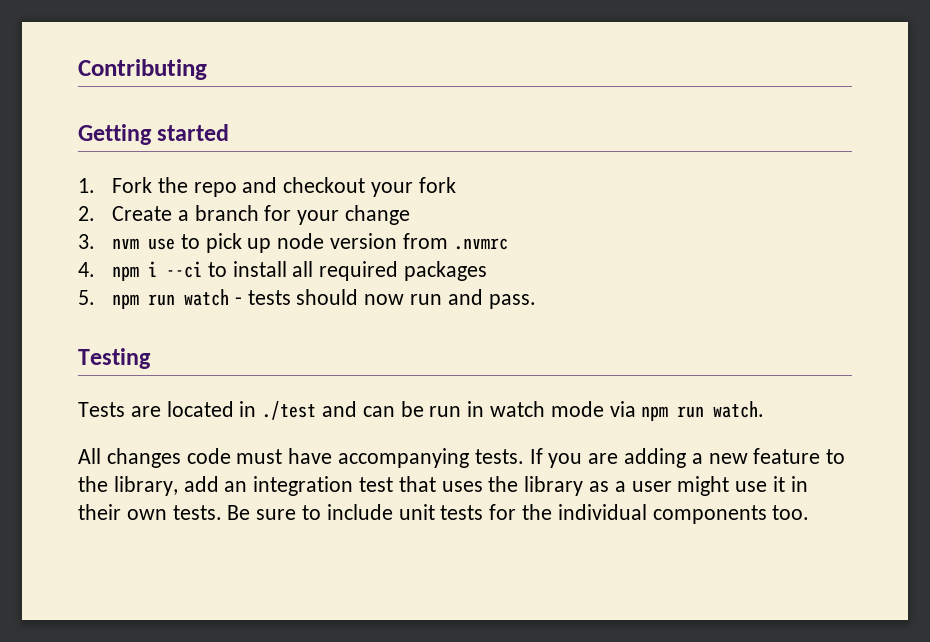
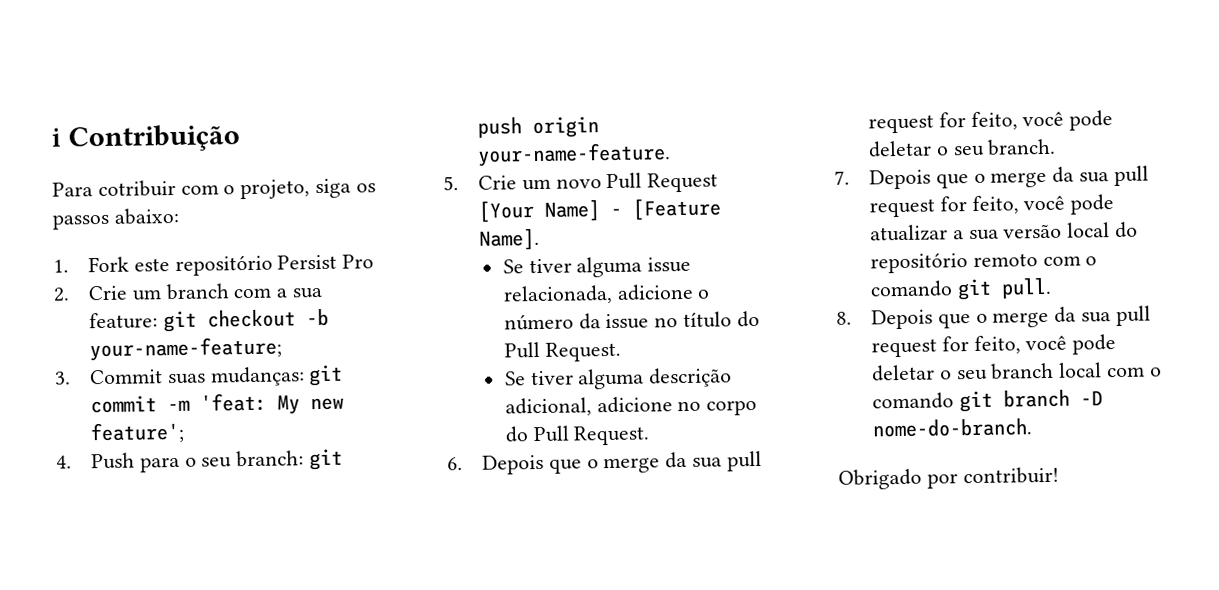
[78,59,207,80] [78,124,230,145] [78,177,456,197] [78,205,411,225] [78,233,508,253] [78,261,488,281] [78,289,536,309] [78,348,151,369] [78,401,765,421] [78,448,846,468] [78,476,808,496] [78,504,810,524] Contributing // Getting started // 1. Fork the repo and checkout your fork // 2. Create a branch for your change // 3. nvm use to pick up node version from .nvmrc // 4. npm i --ci to install all required packages // 5. npm run watch - tests should now run and pass. // Testing // Tests are located in ./test and can be run in watch mode via npm run watch. // All changes code must have accompanying tests. If you are adding a new feature to the library, add an integration test that uses the library as a user might use it in their own tests. Be sure to include unit tests for the individual components too. -> [51,124,240,153] [52,178,376,200] [52,207,179,230] [53,254,375,276] [53,283,324,302] [89,308,329,333] [89,336,283,362] [55,364,344,387] [90,392,345,415] [90,421,185,444] [56,448,344,473] [477,116,600,139] [477,142,672,167] [443,172,719,193] [478,197,722,223] [479,227,541,251] [502,256,692,278] [502,283,711,305] [503,310,760,331] [503,341,621,362] [504,367,733,390] [504,396,758,417] [504,425,651,446] [447,450,762,475] [868,110,1114,134] [868,138,1057,158] [834,165,1149,190] [869,194,1115,218] [870,221,1139,242] [870,252,1098,274] [870,277,1052,301] [836,305,1151,330] [871,334,1117,358] [871,362,1162,382] [872,389,1103,413] [872,418,1033,438] [838,466,1059,490] ℹ Contribuição // Para cotribuir com o projeto, siga os passos abaixo: // 1. Fork este repositório Persist Pro // 2. Crie um branch com a sua feature: git checkout -b your-name-feature; // 3. Commit suas mudanças: git commit -m 'feat: My new feature'; // 4. Push para o seu branch: git push origin your-name-feature. // 5. Crie um novo Pull Request [Your Name] - [Feature Name]. // Se tiver alguma issue relacionada, adicione o número da issue no título do Pull Request. // Se tiver alguma descrição adicional, adicione no corpo do Pull Request. // 6. Depois que o merge da sua pull request for feito, você pode deletar o seu branch. // 7. Depois que o merge da sua pull request for feito, você pode atualizar a sua versão local do repositório remoto com o comando git pull. // 8. Depois que o merge da sua pull request for feito, você pode deletar o seu branch local com o comando git branch -D nome-do-branch. // Obrigado por contribuir!

